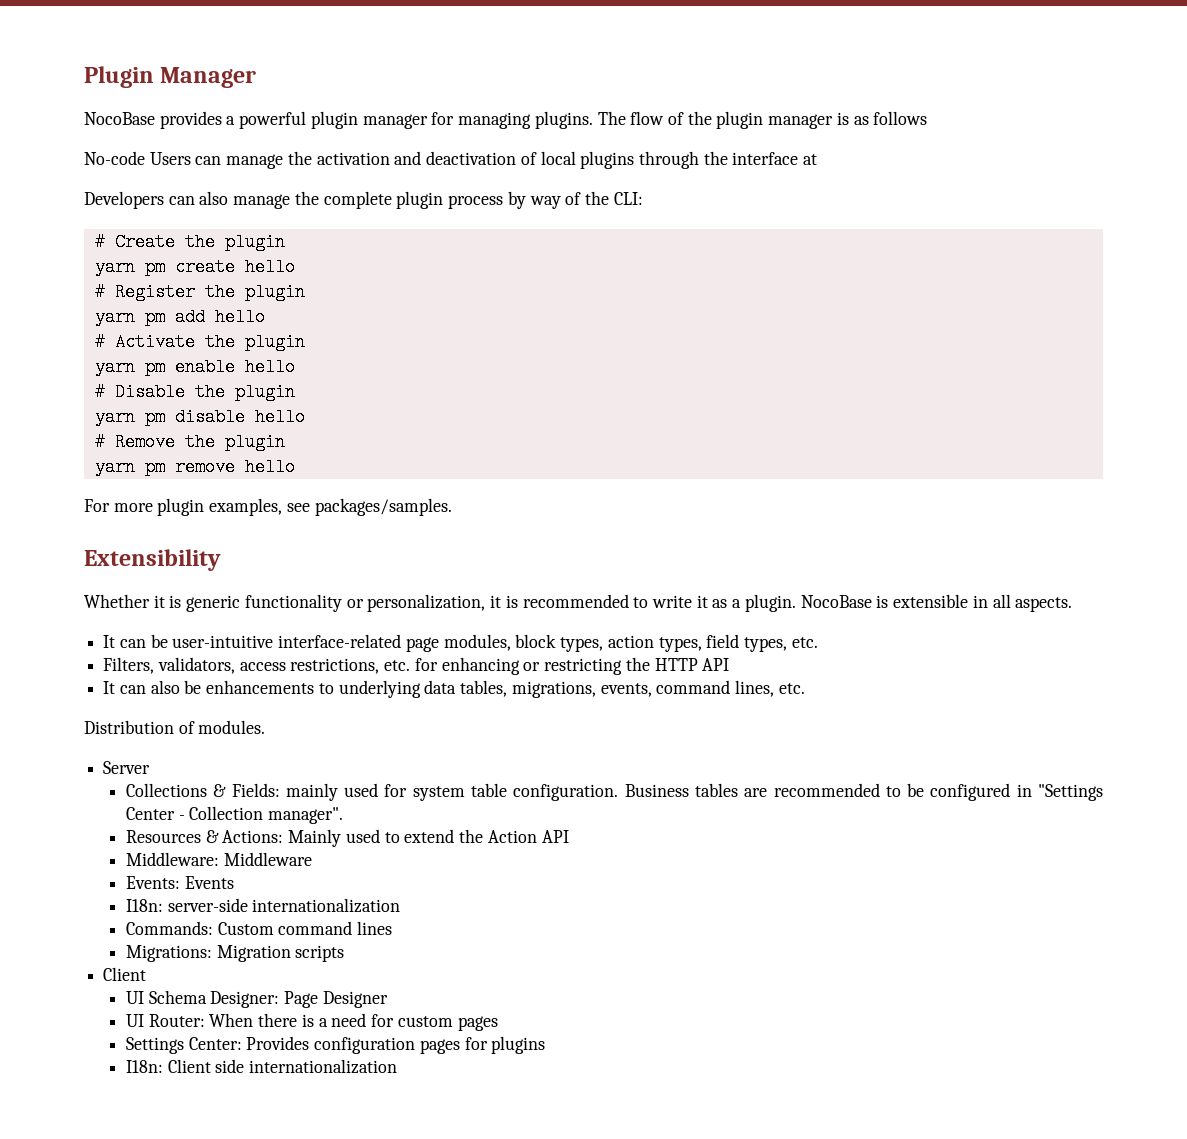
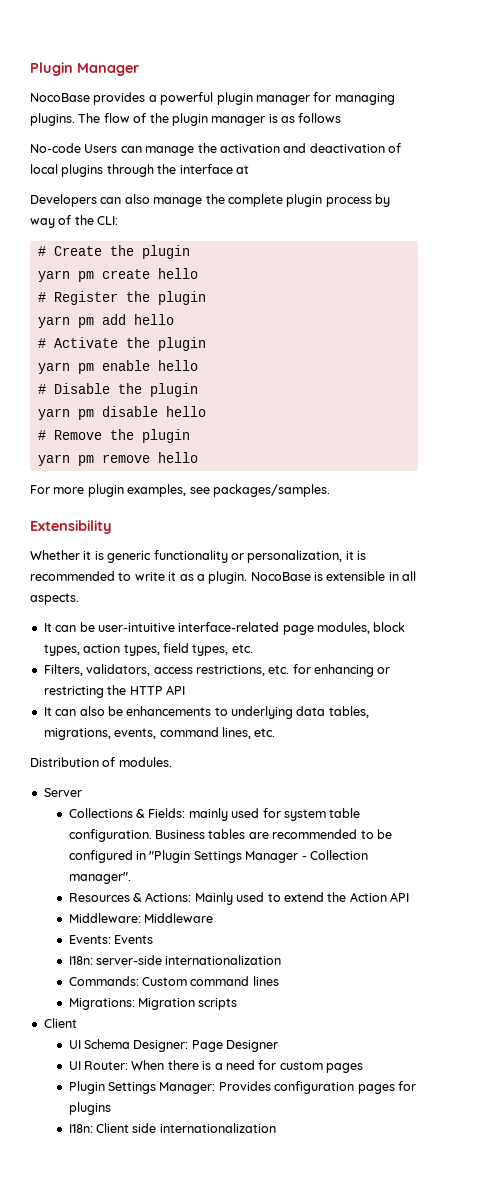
[1038,784,1103,801] [126,807,176,820] "Settings Center -> [149,850,299,863] "Plugin Settings Manager
[126,1037,242,1054] Settings Center: -> [68,1081,216,1094] Plugin Settings Manager:

